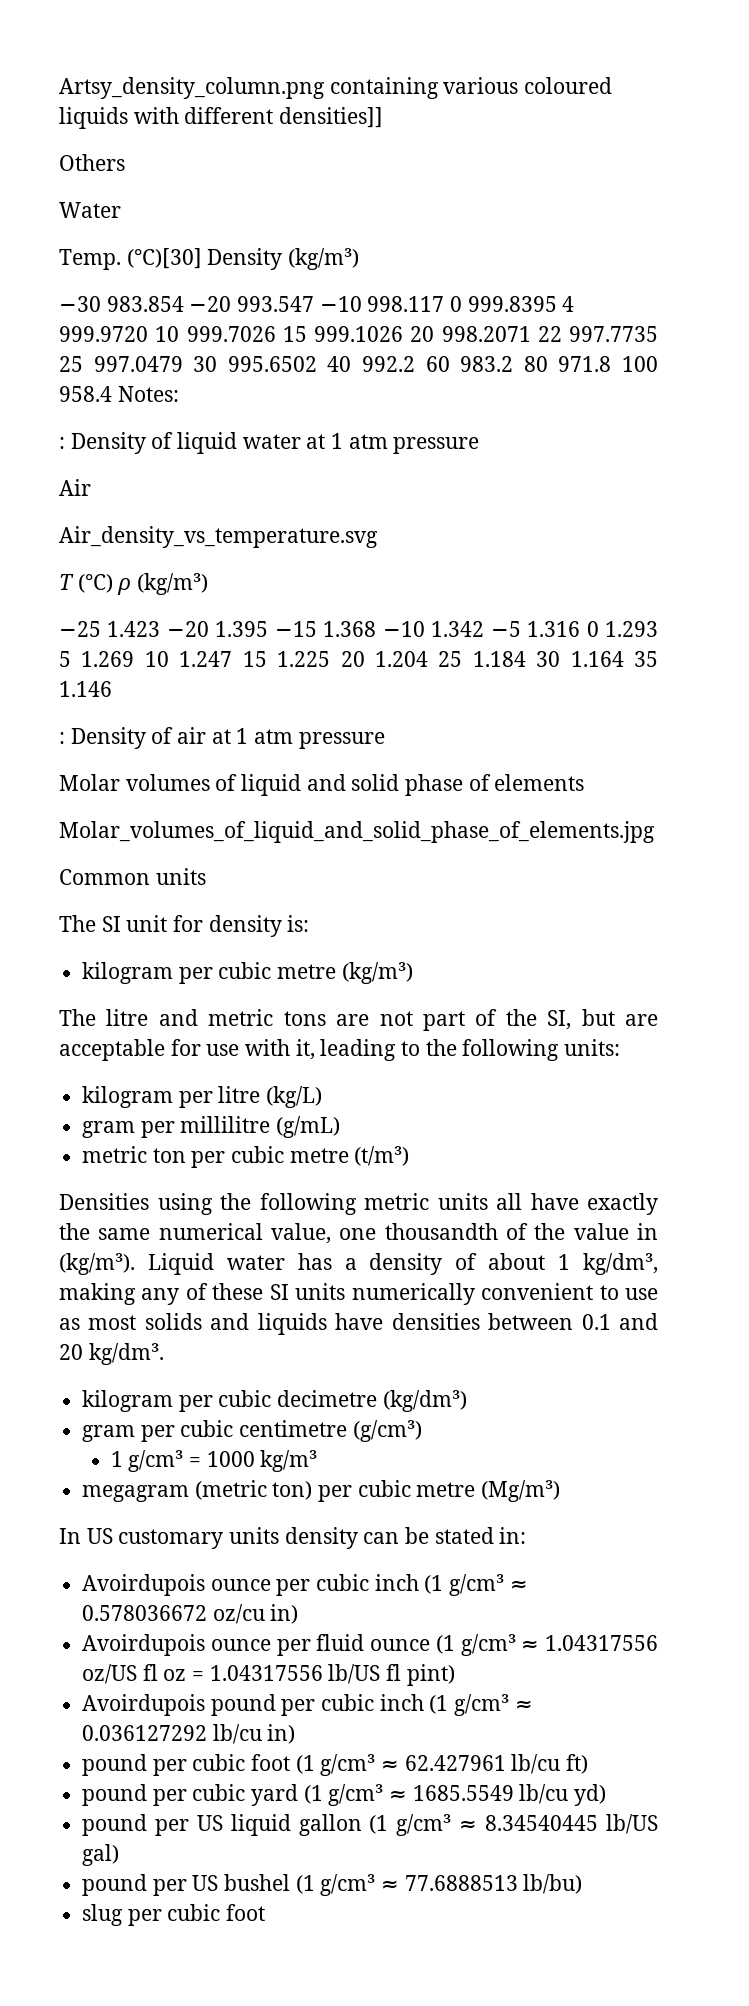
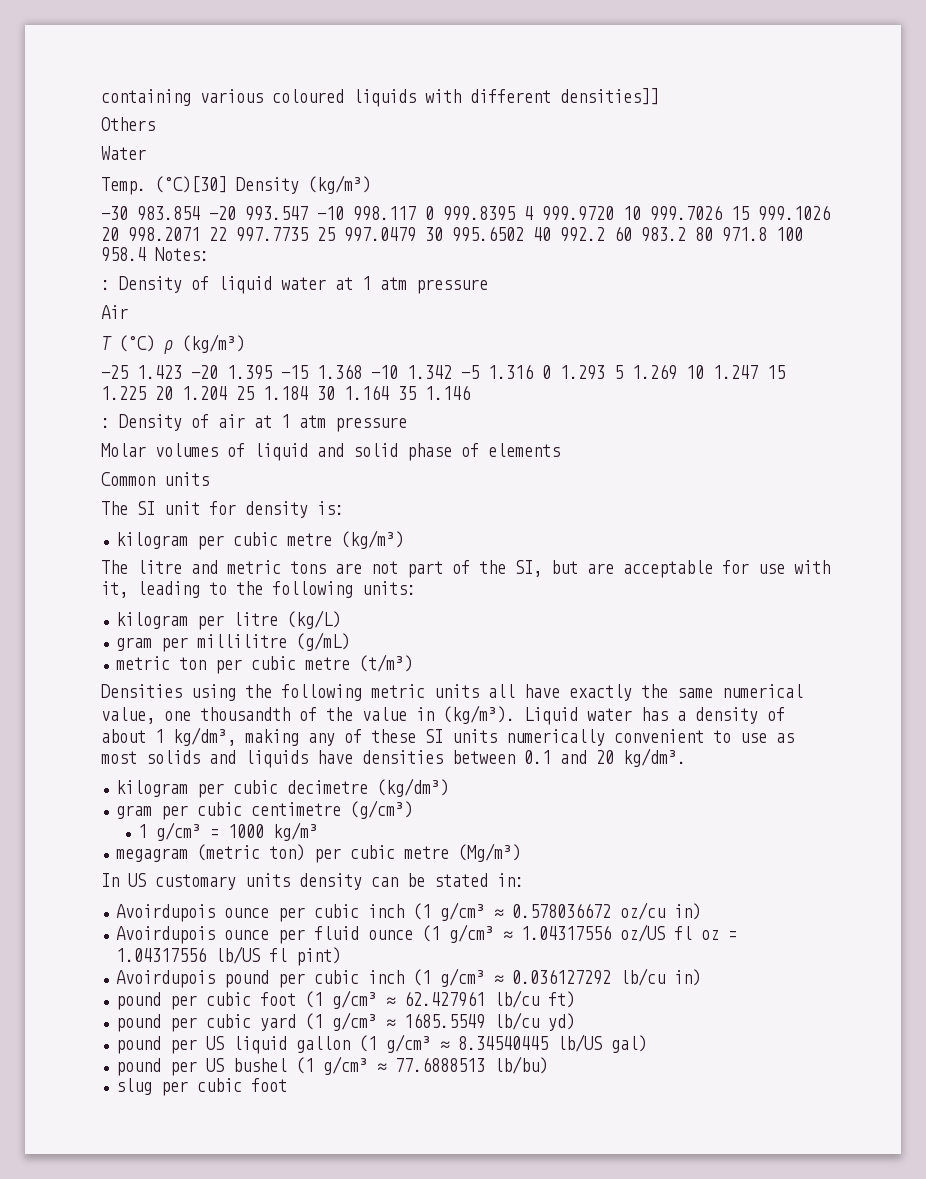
[59,77,325,99] Artsy_density_column.png -> (101, 97) none
[59,526,378,548] // Air_density_vs_temperature.svg -> (128, 312) none
[59,821,655,843] // Molar_volumes_of_liquid_and_solid_phase_of_elements.jpg -> (560, 450) none

